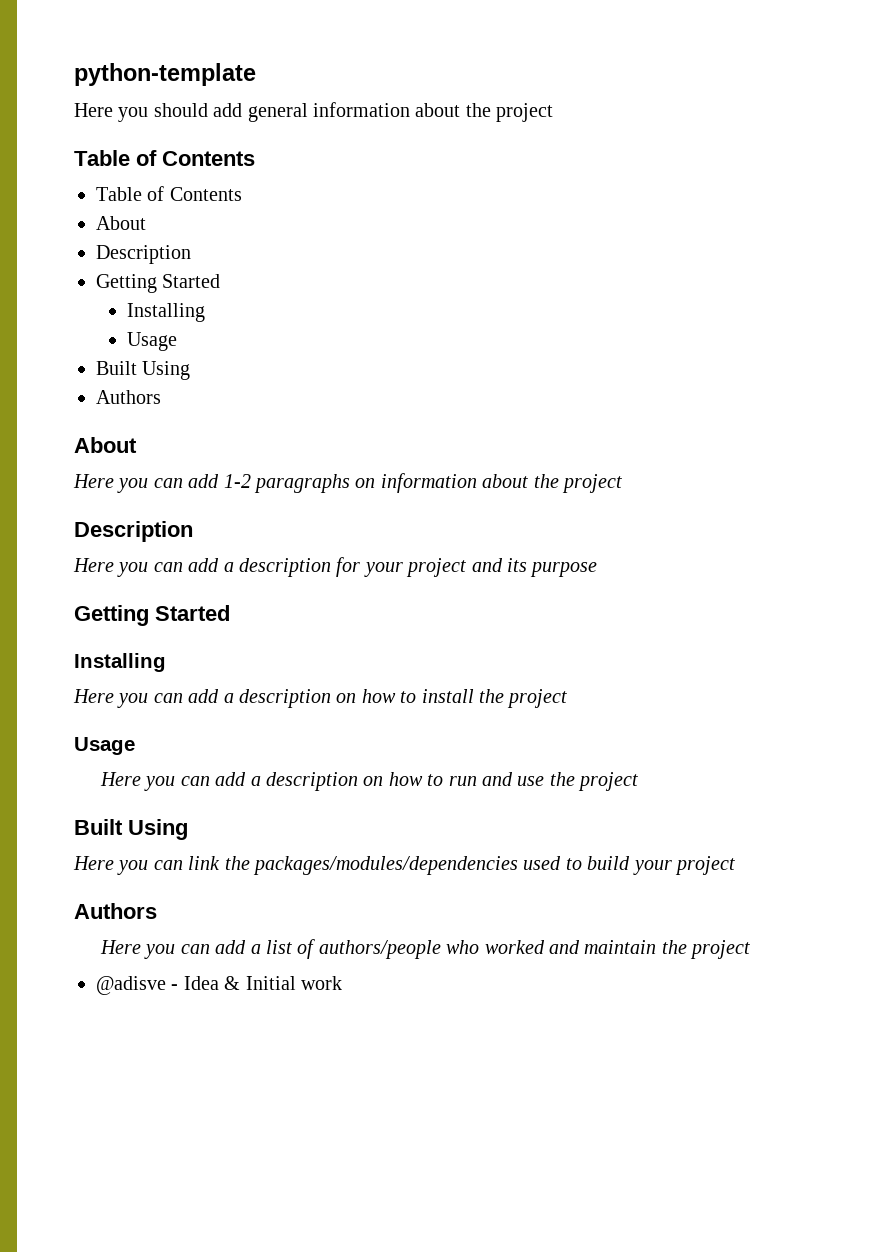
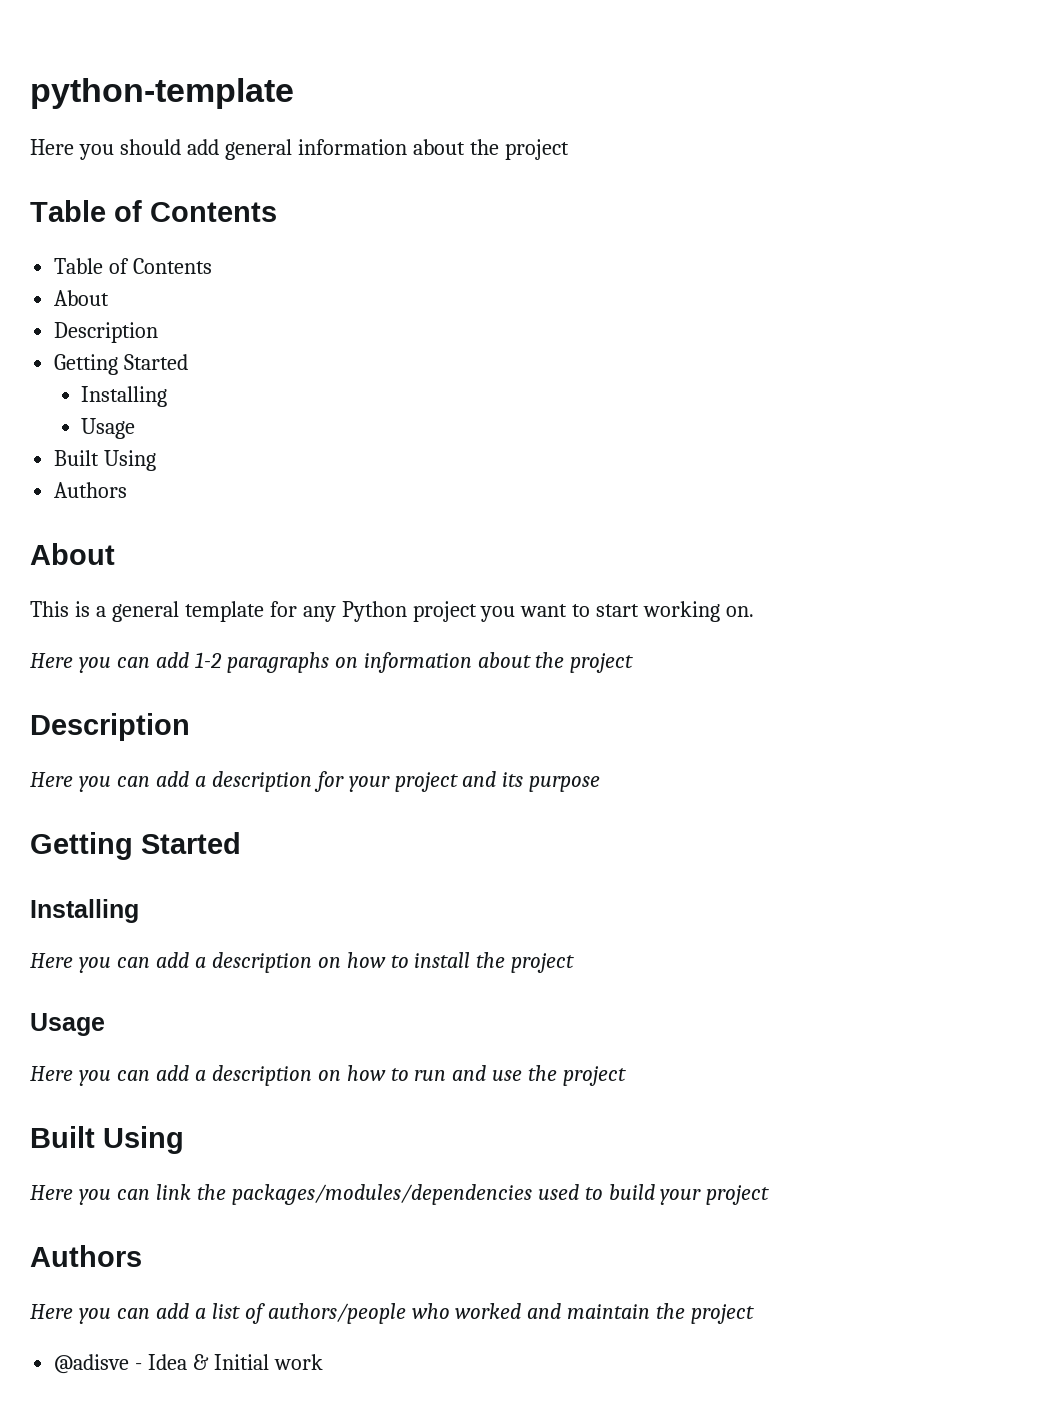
(137, 445) none -> [30,601,755,622] // This is a general template for any Python project you want to start working on.

